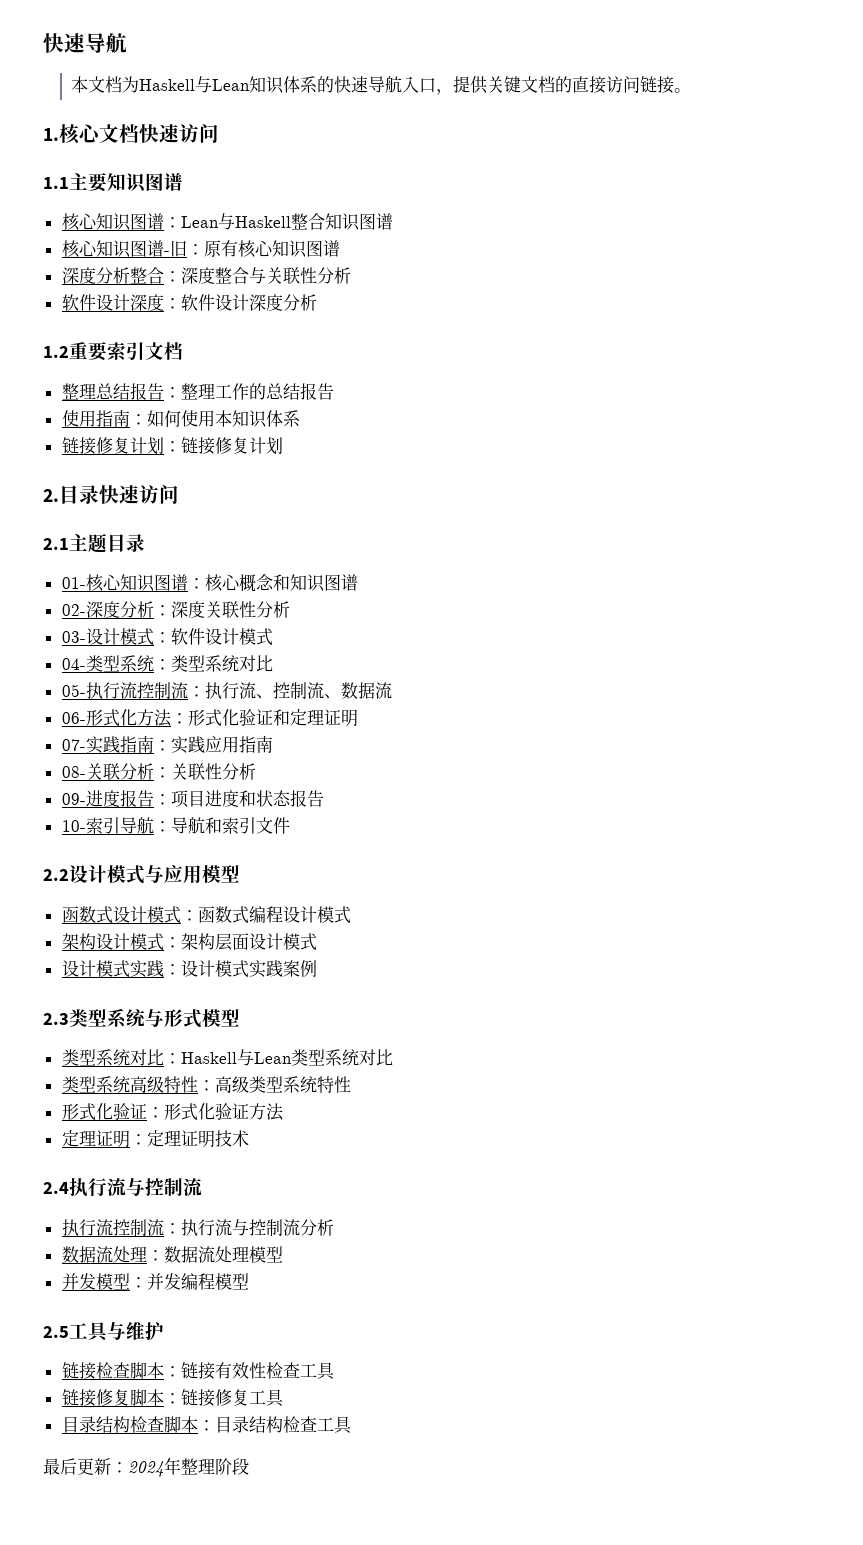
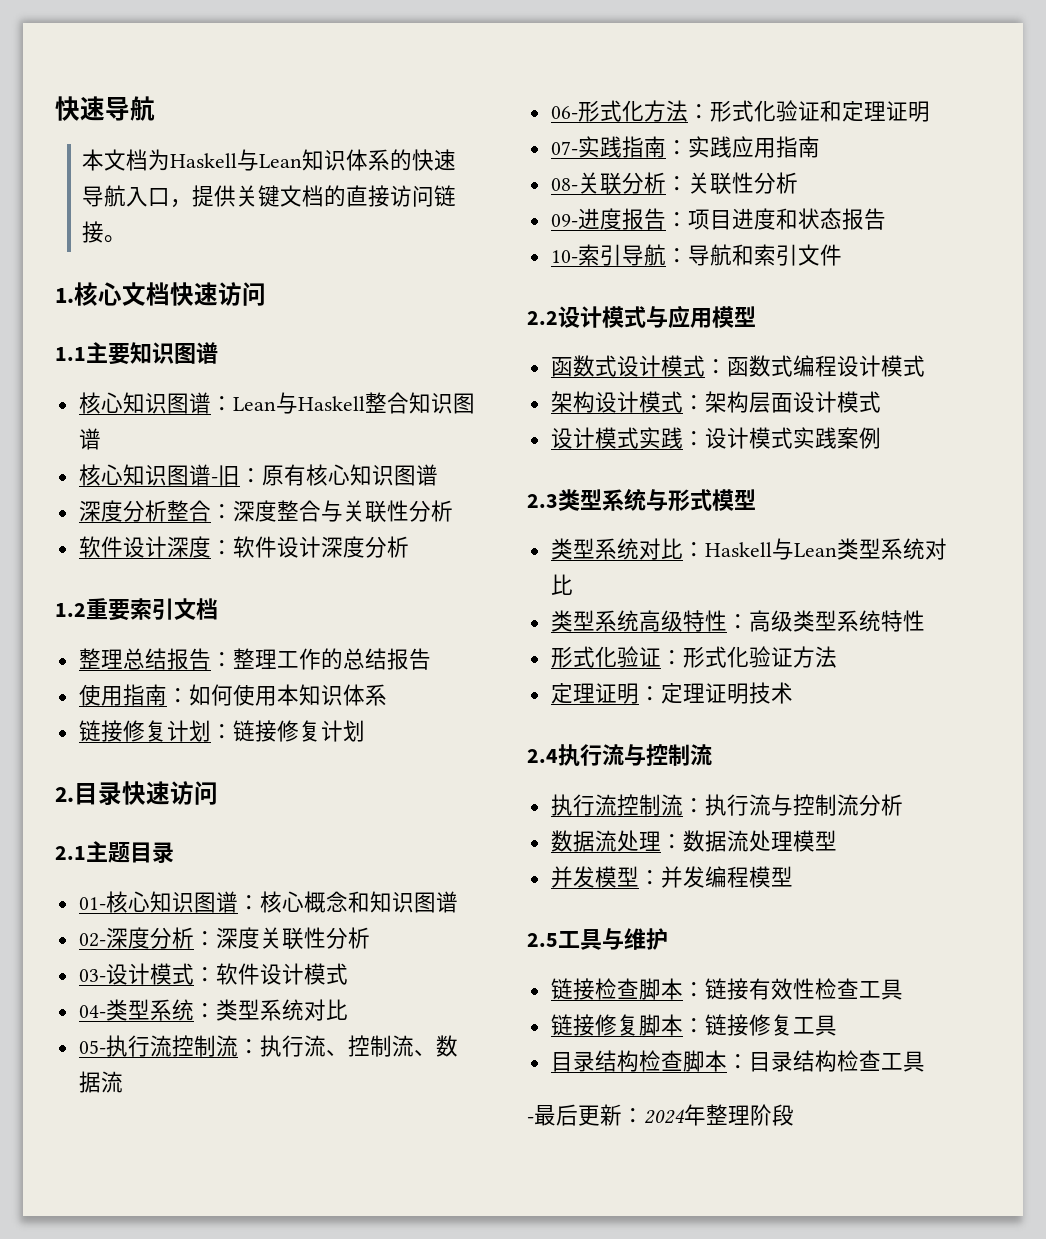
(352, 1425) none -> [527,1117,534,1123] -

